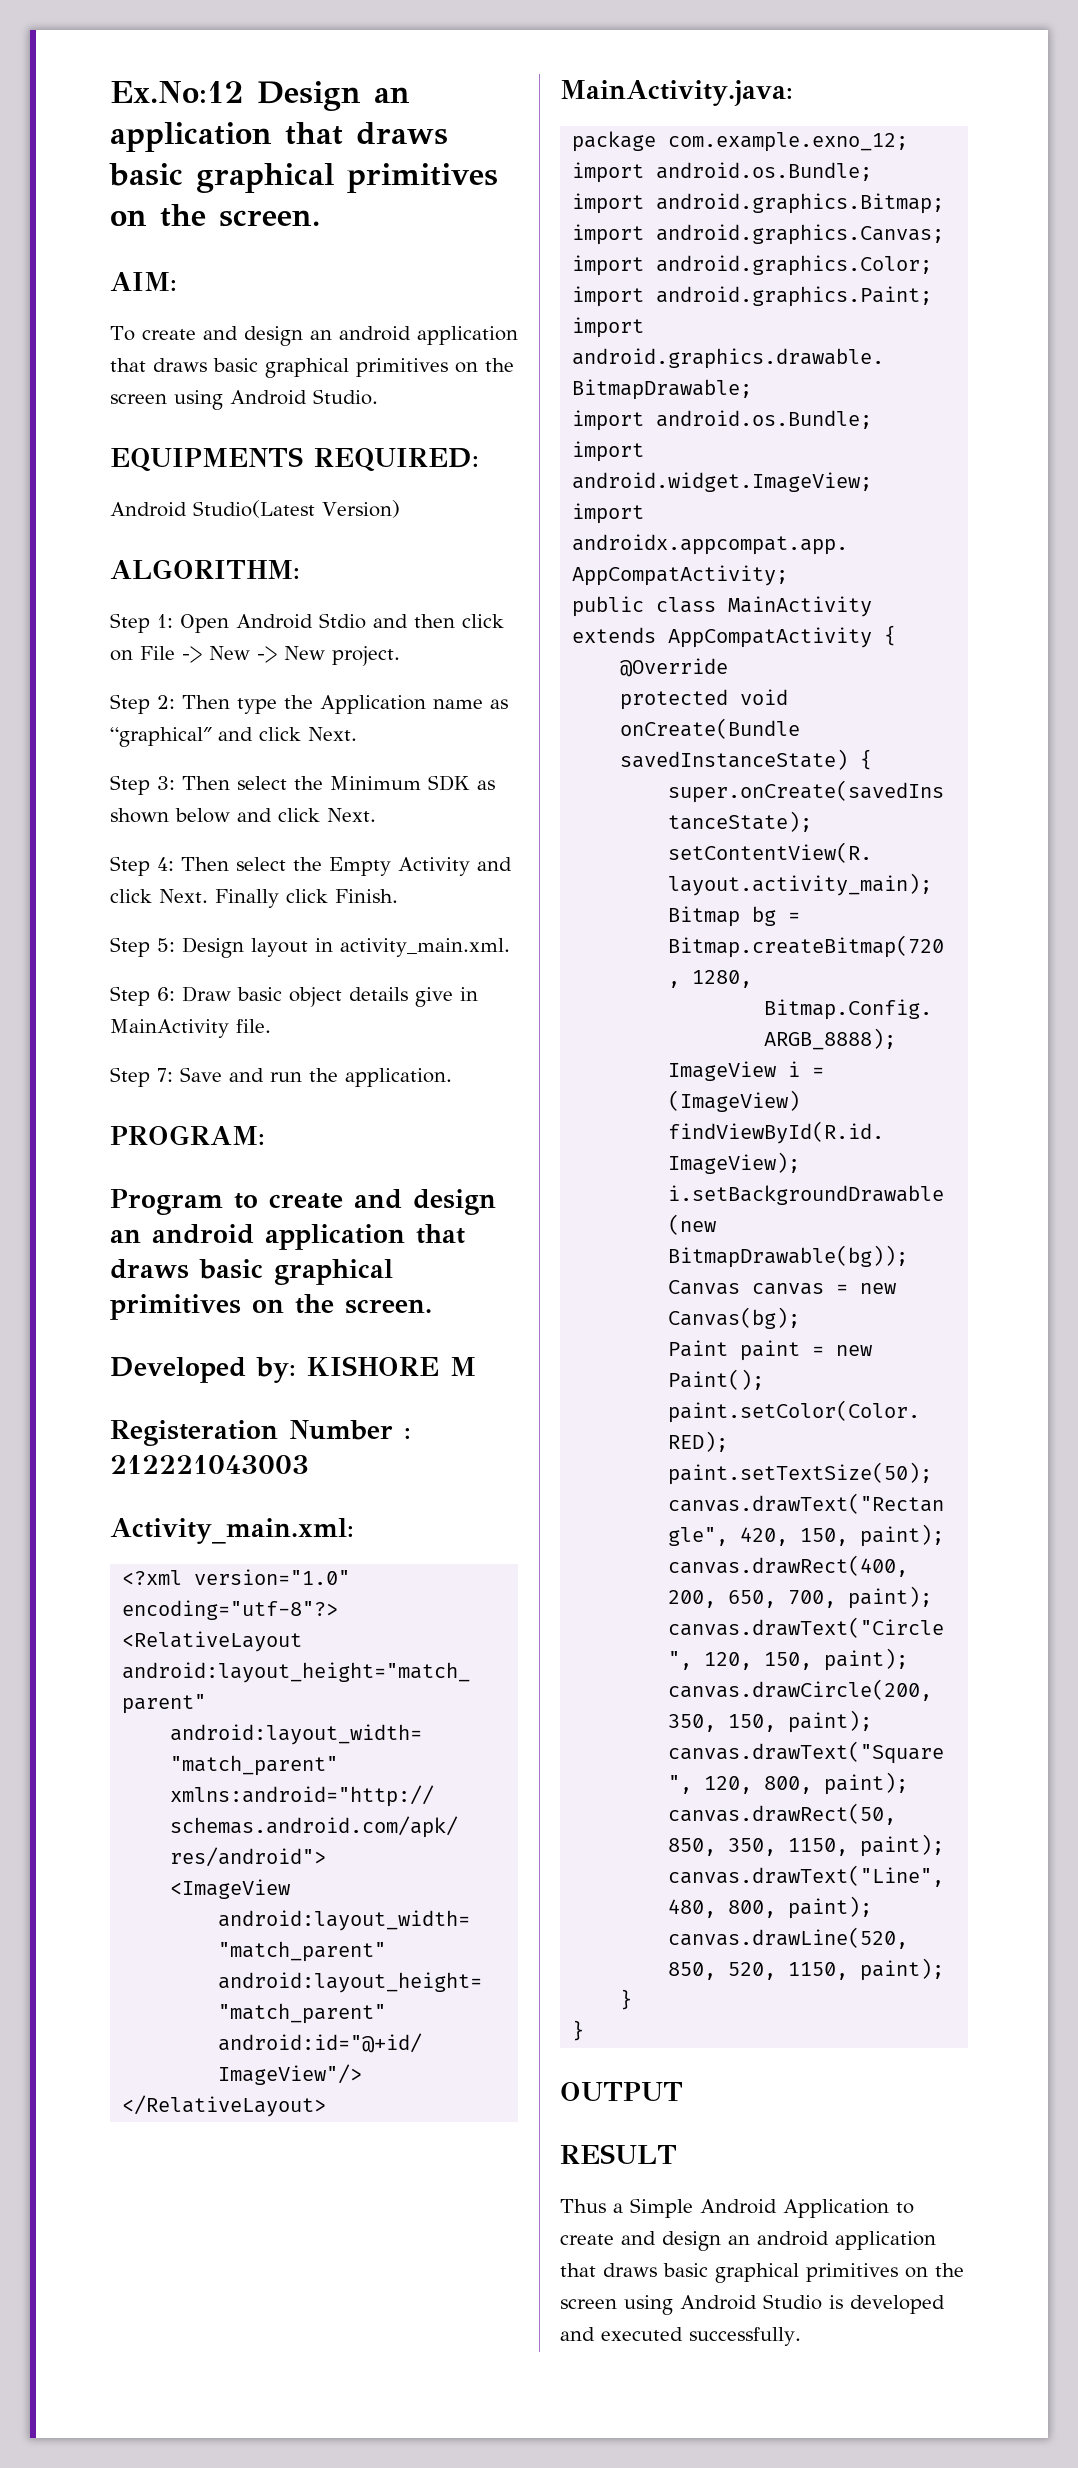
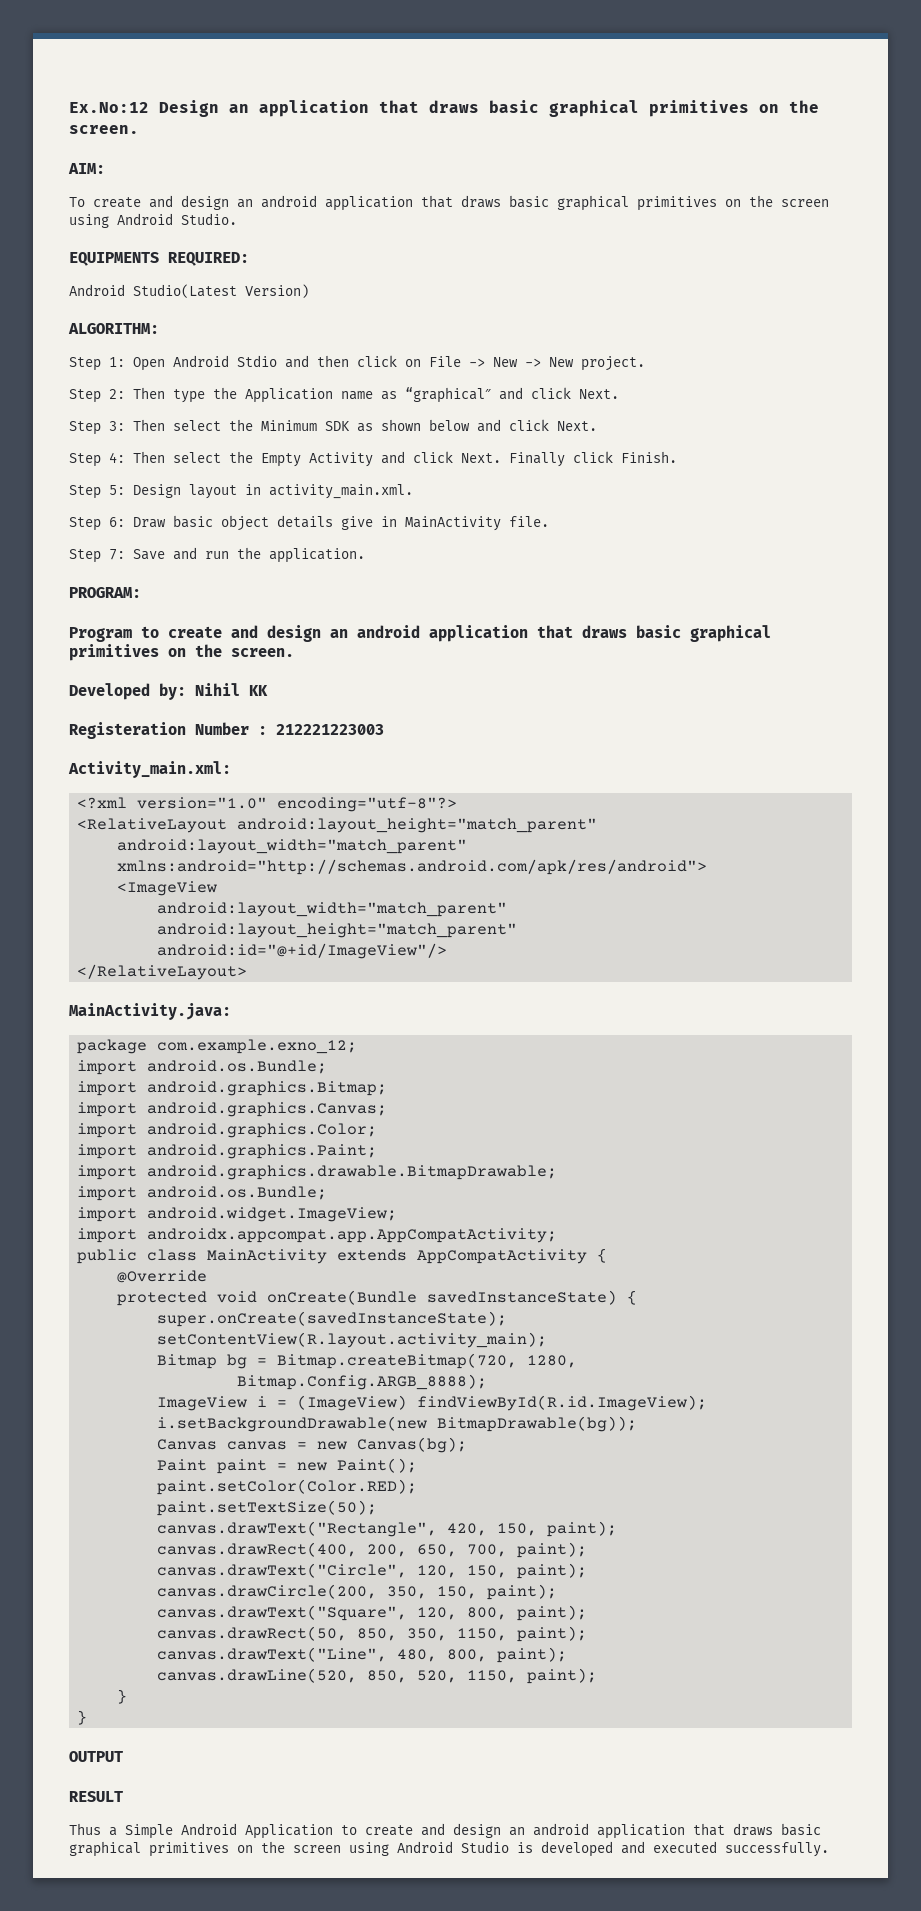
[307,1356,476,1376] KISHORE M -> [195,683,268,696] Nihil KK
[110,1455,309,1474] 212221043003 -> [276,724,384,735] 212221223003

